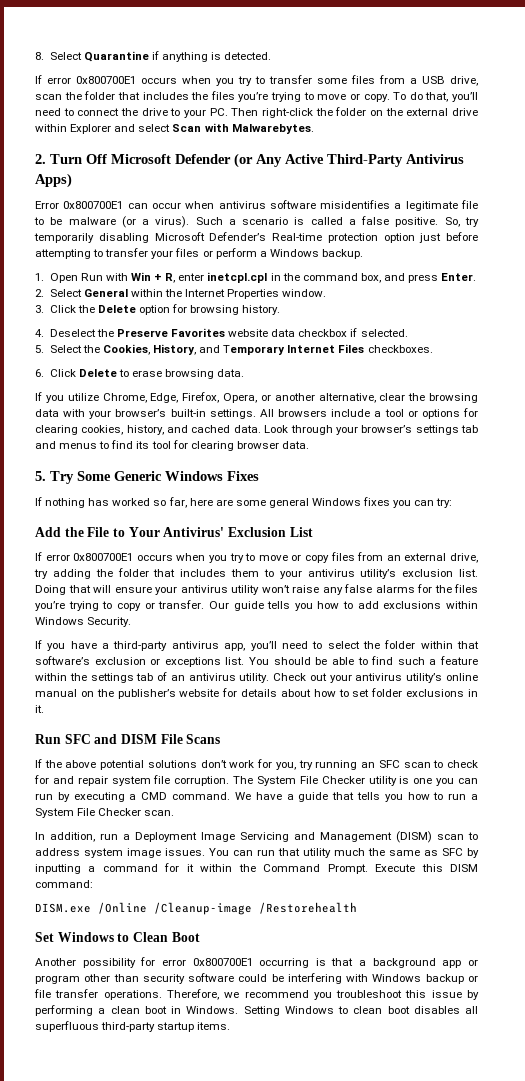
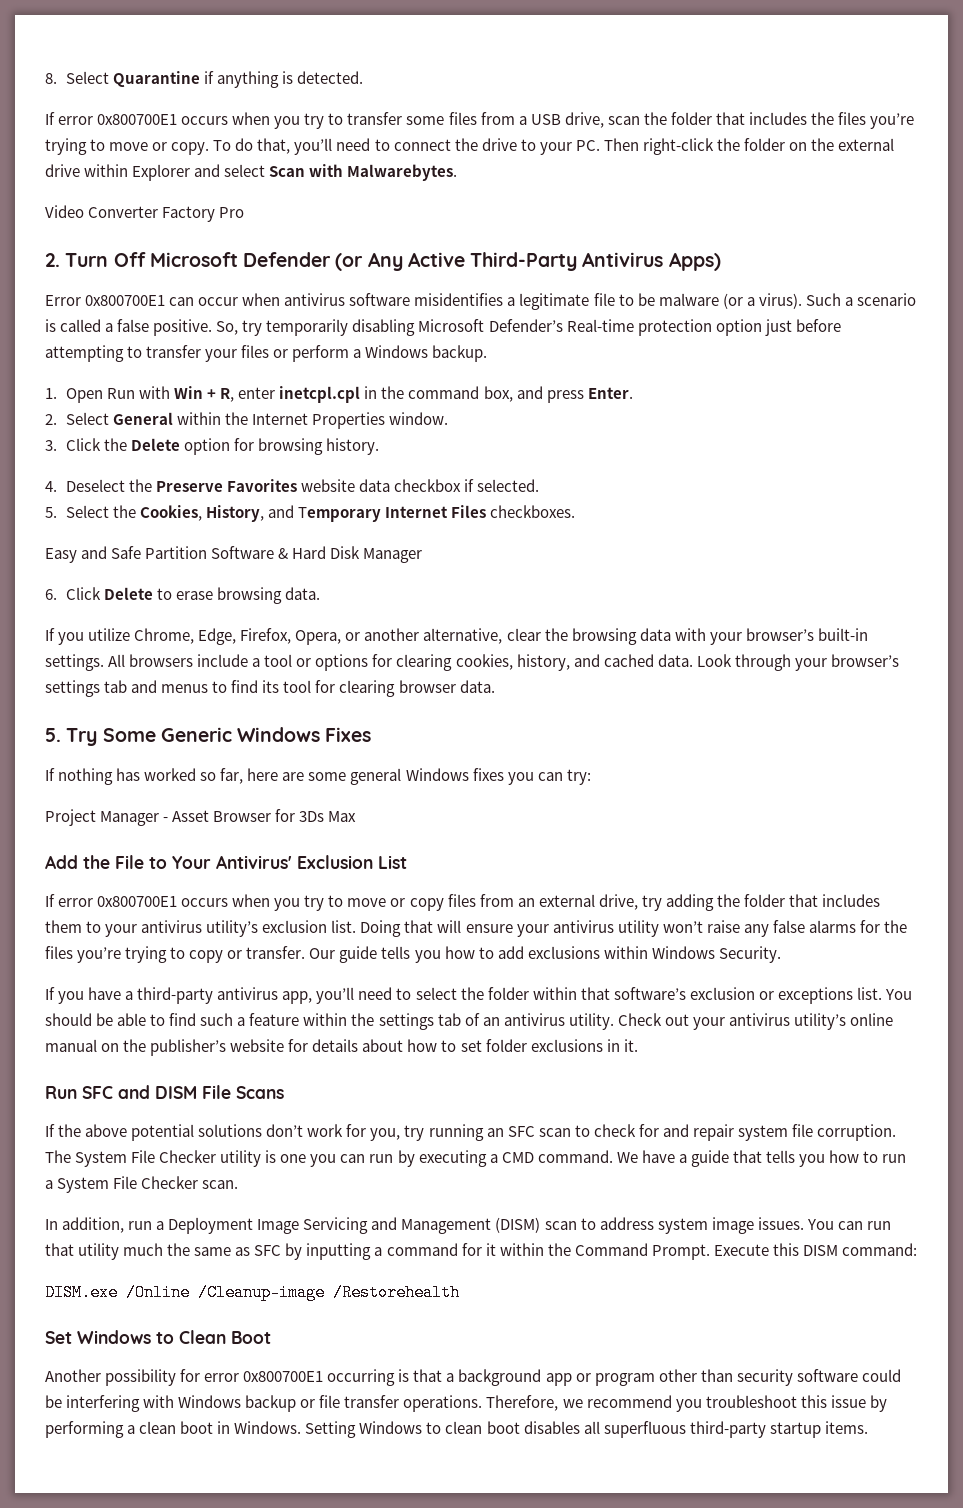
(314, 129) none -> [45,205,245,222] // Video Converter Factory Pro
(433, 349) none -> [45,546,423,563] // Easy and Safe Partition Software & Hard Disk Manager
(453, 503) none -> [45,809,357,826] // Project Manager - Asset Browser for 3Ds Max

